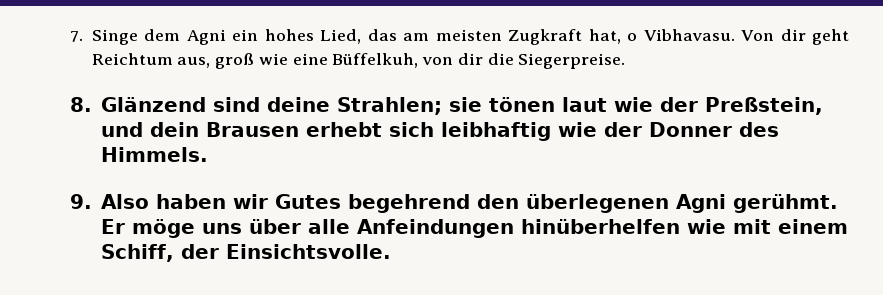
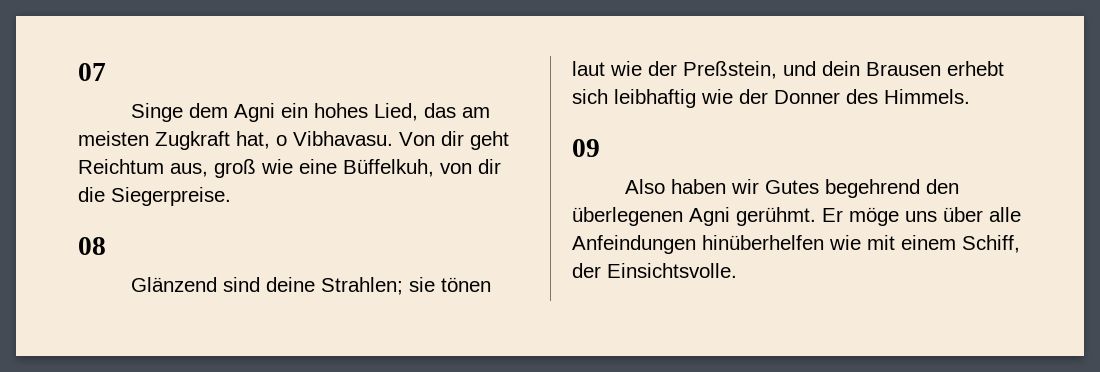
[70,31,83,42] 7. -> [78,63,106,81] 07 //
[70,97,92,112] 8. -> [78,237,106,255] 08 //
[70,194,92,209] 9. -> [572,139,600,157] 09 //

